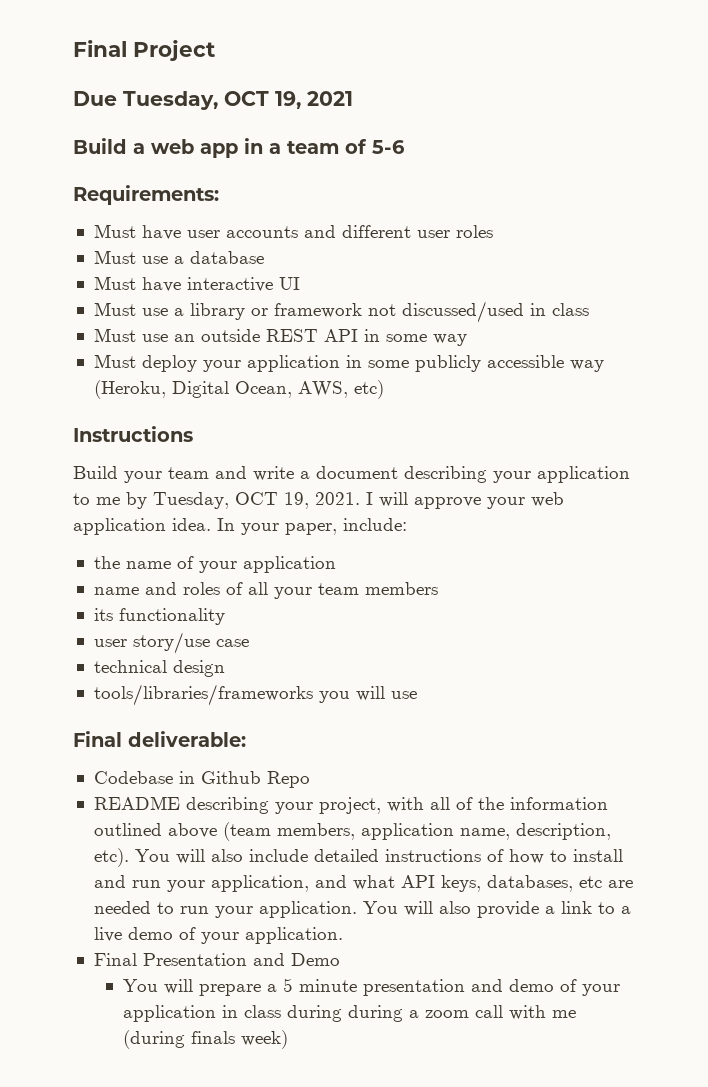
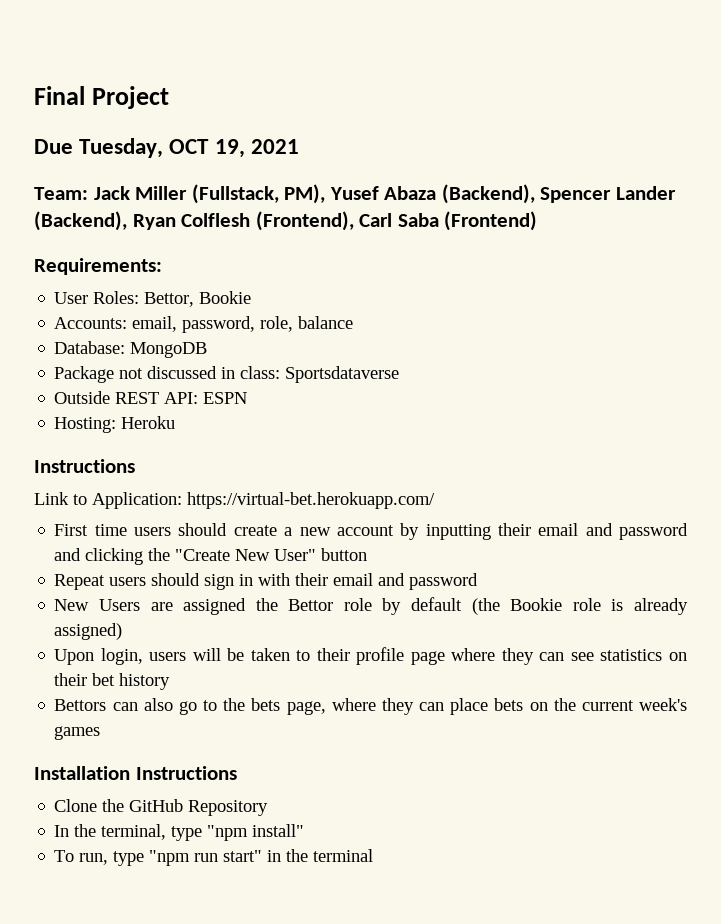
[73,138,405,158] [73,185,219,205] [93,224,493,240] [93,250,264,264] [93,276,300,292] [93,301,589,323] [93,328,467,346] [93,354,604,372] [93,380,384,399] [73,426,193,442] [73,466,630,483] [73,492,564,509] [73,518,407,535] [93,556,336,573] [93,582,438,599] [93,608,225,625] [93,632,249,654] [93,660,225,677] [93,684,417,706] [73,731,246,747] [93,771,310,788] [93,796,608,814] [93,822,611,841] [93,848,623,867] [93,875,633,892] [93,901,631,918] [93,927,343,944] [93,953,340,966] [123,978,621,996] [123,1005,577,1022] [123,1030,289,1049] Build a web app in a team of 5-6 // Requirements: // Must have user accounts and different user roles // Must use a database // Must have interactive UI // Must use a library or framework not discussed/used in class // Must use an outside REST API in some way // Must deploy your application in some publicly accessible way (Heroku, Digital Ocean, AWS, etc) // Instructions // Build your team and write a document describing your application to me by Tuesday, OCT 19, 2021. I will approve your web application idea. In your paper, include: // the name of your application // name and roles of all your team members // its functionality // user story/use case // technical design // tools/libraries/frameworks you will use // Final deliverable: // Codebase in Github Repo // README describing your project, with all of the information outlined above (team members, application name, description, etc). You will also include detailed instructions of how to install and run your application, and what API keys, databases, etc are needed to run your application. You will also provide a link to a live demo of your application. // Final Presentation and Demo // You will prepare a 5 minute presentation and demo of your application in class during during a zoom call with me (during finals week) -> [34,184,676,204] [34,211,538,231] [34,258,162,275] [54,291,252,307] [54,316,354,333] [54,341,208,358] [54,366,400,383] [54,391,248,404] [54,416,176,433] [34,459,135,473] [34,492,435,509] [54,523,689,540] [54,548,368,565] [54,573,479,590] [54,597,688,615] [54,623,123,640] [54,647,687,665] [54,673,171,690] [54,698,687,715] [54,726,101,740] [34,766,237,780] [54,799,269,816] [54,824,305,841] [54,849,374,866] Team: Jack Miller (Fullstack, PM), Yusef Abaza (Backend), Spencer Lander (Backend), Ryan Colflesh (Frontend), Carl Saba (Frontend) // Requirements: // User Roles: Bettor, Bookie // Accounts: email, password, role, balance // Database: MongoDB // Package not discussed in class: Sportsdataverse // Outside REST API: ESPN // Hosting: Heroku // Instructions // Link to Application: https://virtual-bet.herokuapp.com/ // First time users should create a new account by inputting their email and password and clicking the "Create New User" button // Repeat users should sign in with their email and password // New Users are assigned the Bettor role by default (the Bookie role is already assigned) // Upon login, users will be taken to their profile page where they can see statistics on their bet history // Bettors can also go to the bets page, where they can place bets on the current week's games // Installation Instructions // Clone the GitHub Repository // In the terminal, type "npm install" // To run, type "npm run start" in the terminal

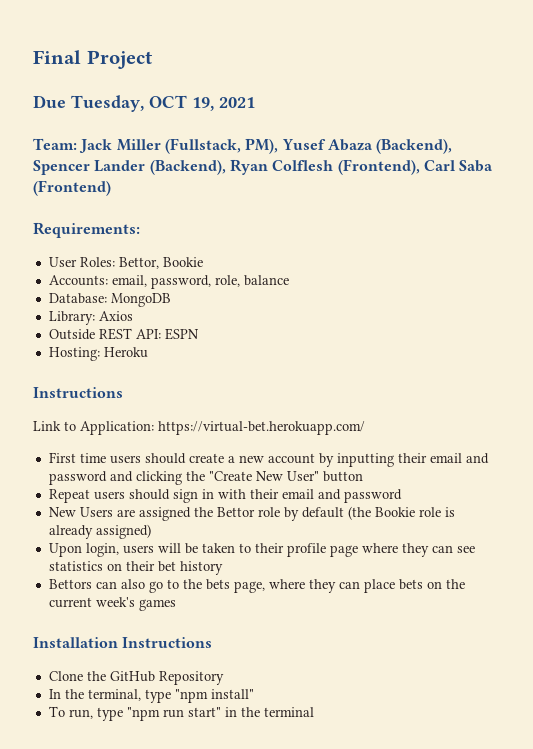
[54,366,400,383] Package not discussed in class: Sportsdataverse -> [48,311,133,325] Library: Axios

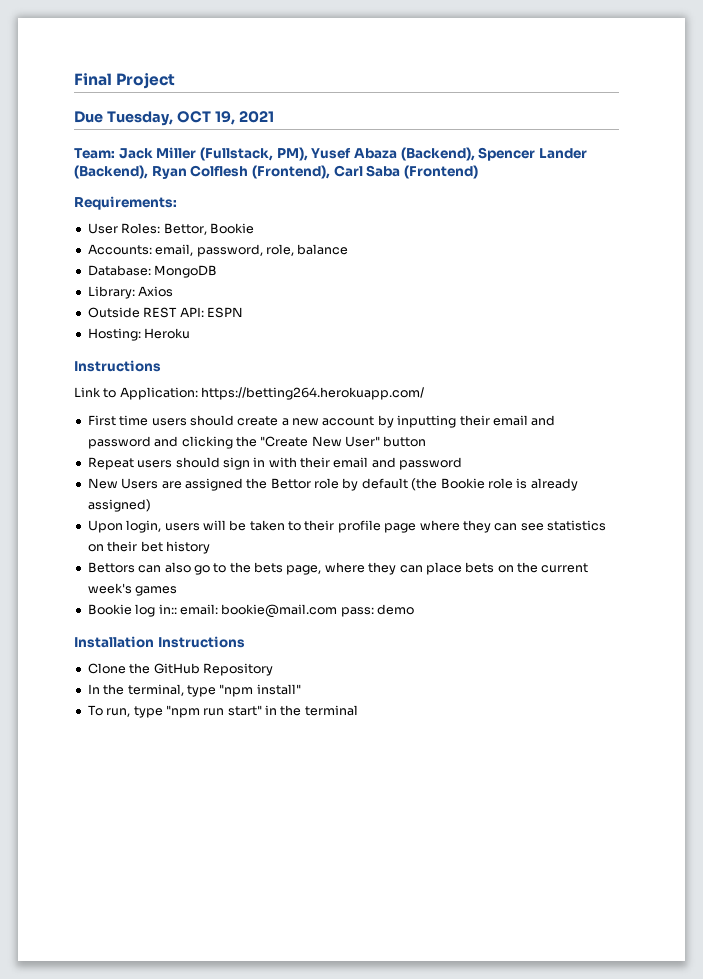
[158,421,365,435] https://virtual-bet.herokuapp.com/ -> [201,387,425,400] https://betting264.herokuapp.com/
(176, 605) none -> [87,604,414,618] // Bookie log in:: email: bookie@mail.com pass: demo

